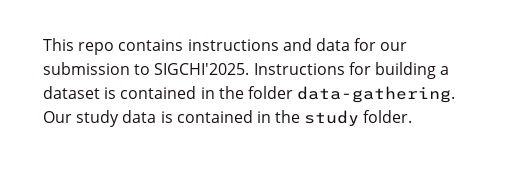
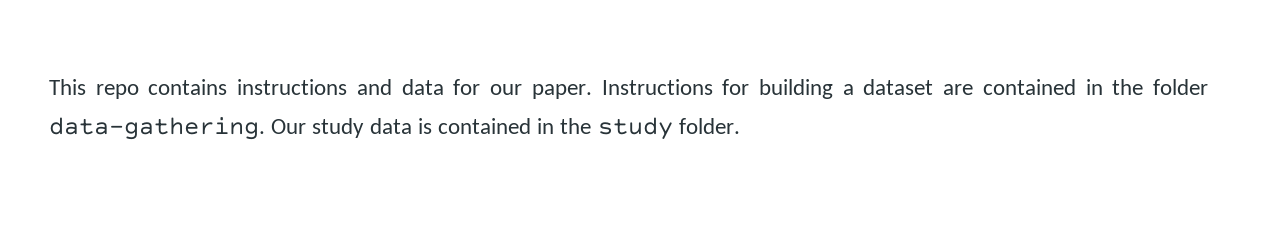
[43,62,250,75] submission to SIGCHI'2025. -> [531,84,592,99] paper.
[104,87,117,99] is -> [943,84,974,95] are

